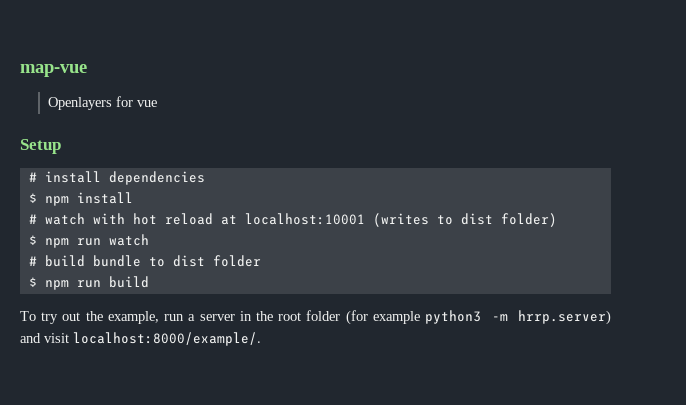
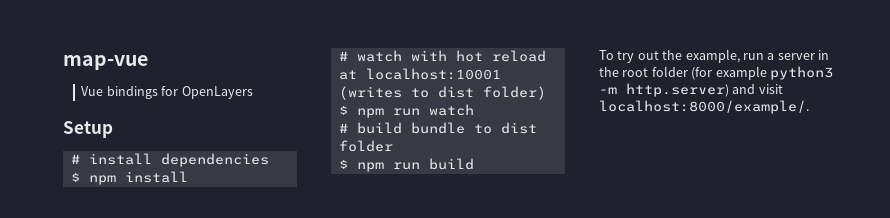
[47,96,157,110] Openlayers for vue -> [81,86,253,99] Vue bindings for OpenLayers
[518,310,612,325] hrrp.server) -> [626,83,729,97] http.server)

